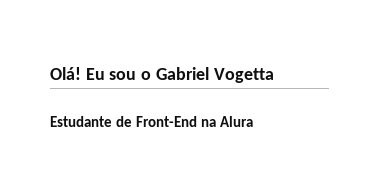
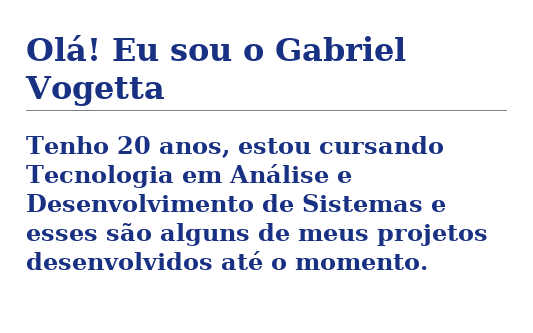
[50,116,254,127] Estudante de Front-End na Alura -> [26,136,444,158] [26,164,352,188] [26,194,446,212] [26,223,488,246] [26,251,428,270] Tenho 20 anos, estou cursando Tecnologia em Análise e Desenvolvimento de Sistemas e esses são alguns de meus projetos desenvolvidos até o momento.

